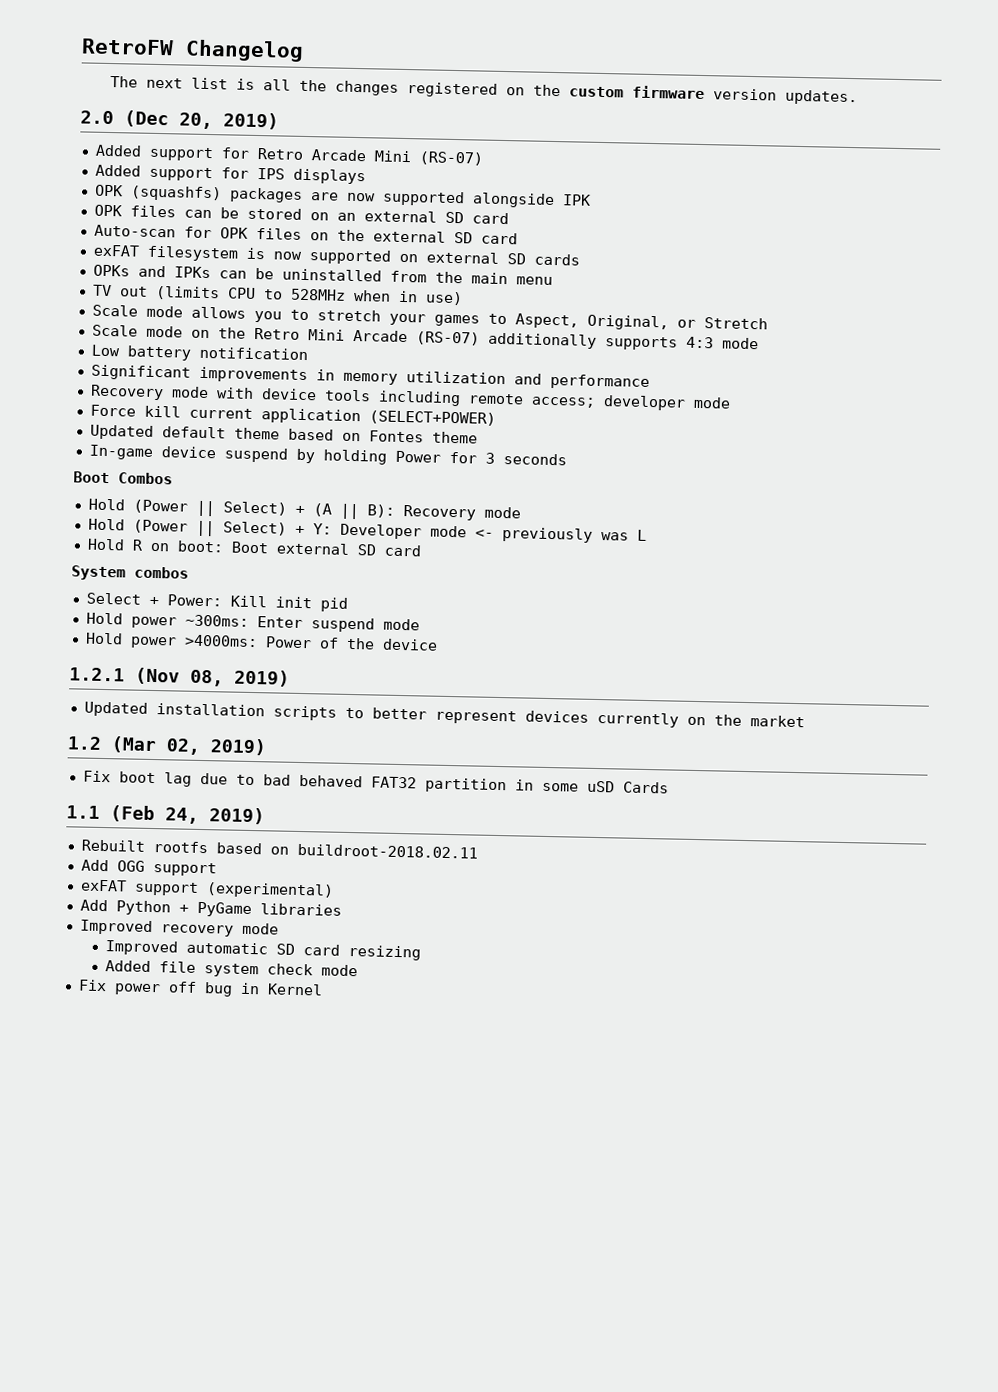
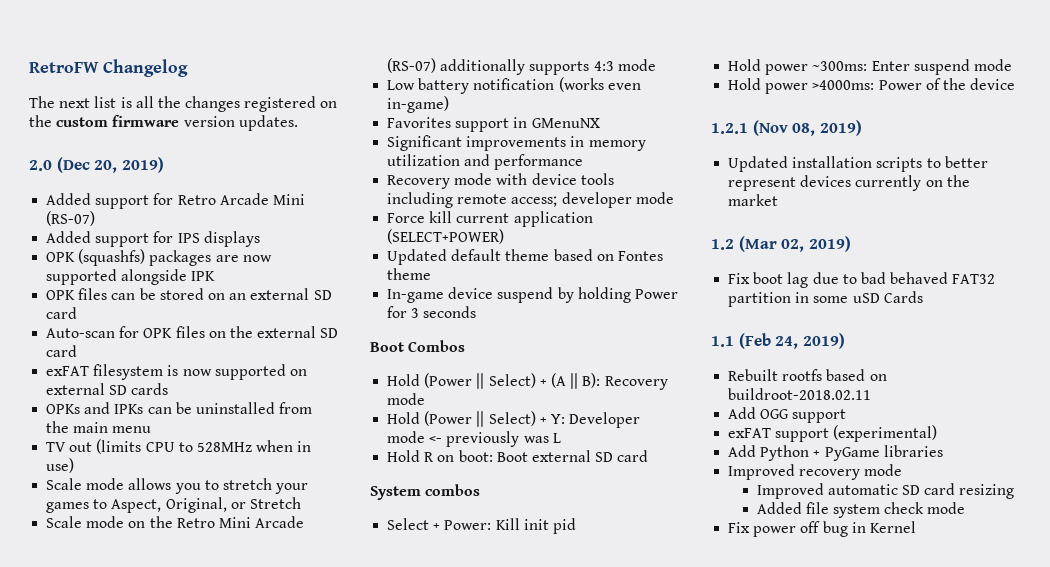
(308, 353) none -> [558,77,641,92] [387,96,450,113] [387,117,600,132] (works even in-game) // Favorites support in GMenuNX

